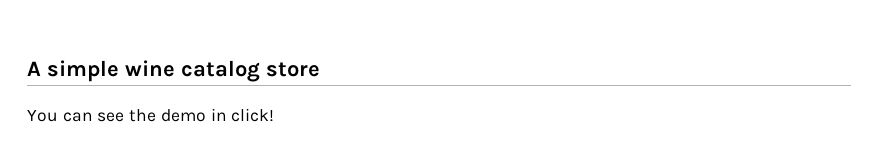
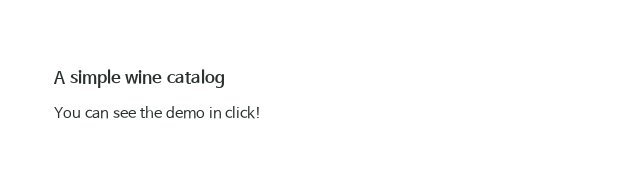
[266,62,320,77] store -> (225, 78) none

